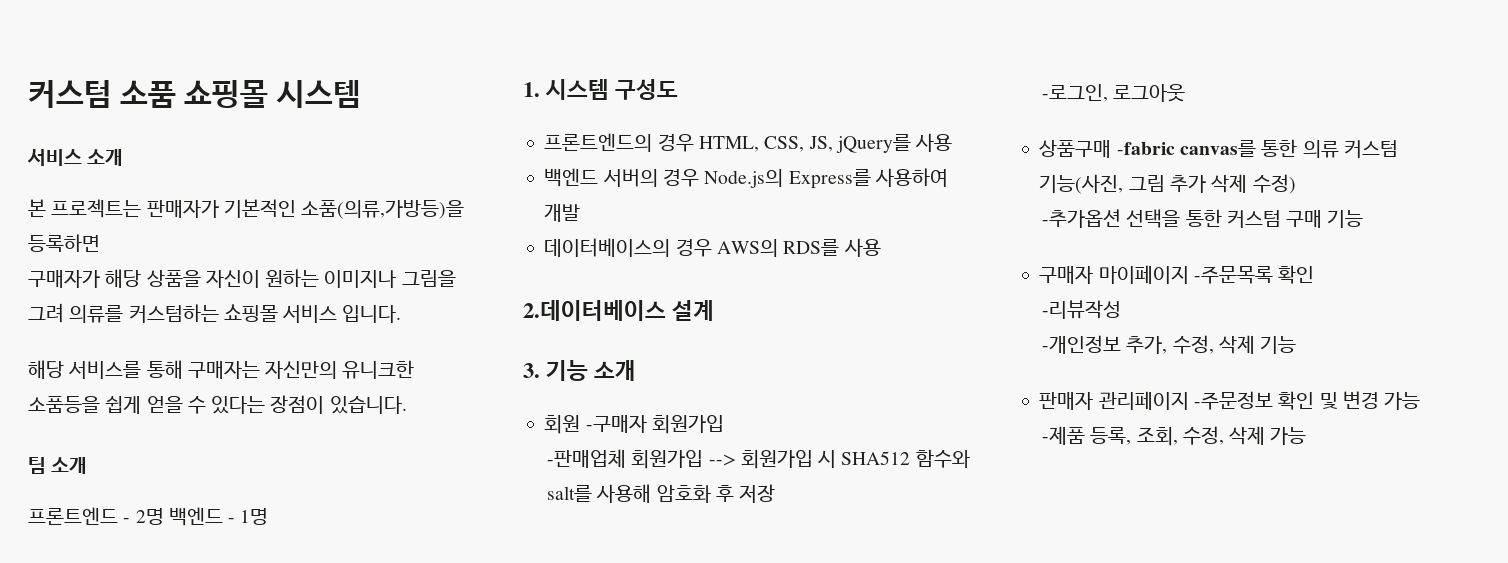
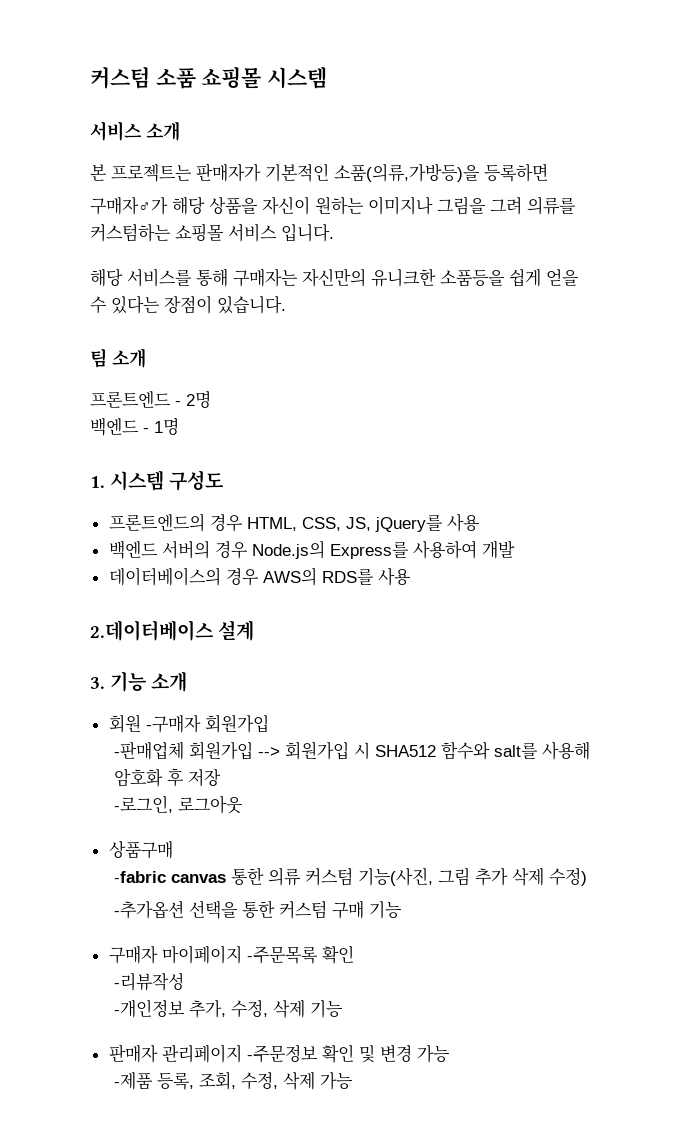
[28,270,100,288] 구매자가 -> [90,197,168,215] 구매자♂가
(164, 516) none -> (211, 399) //
[1116,140,1256,157] -fabric canvas를 -> [114,871,227,883] // -fabric canvas

